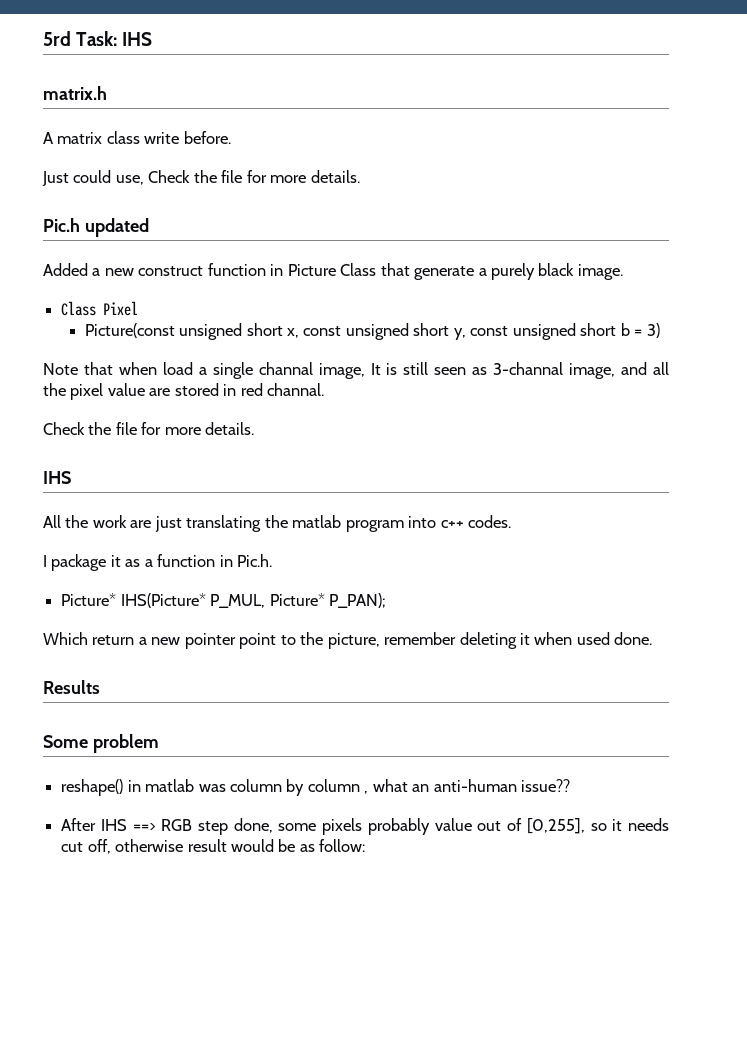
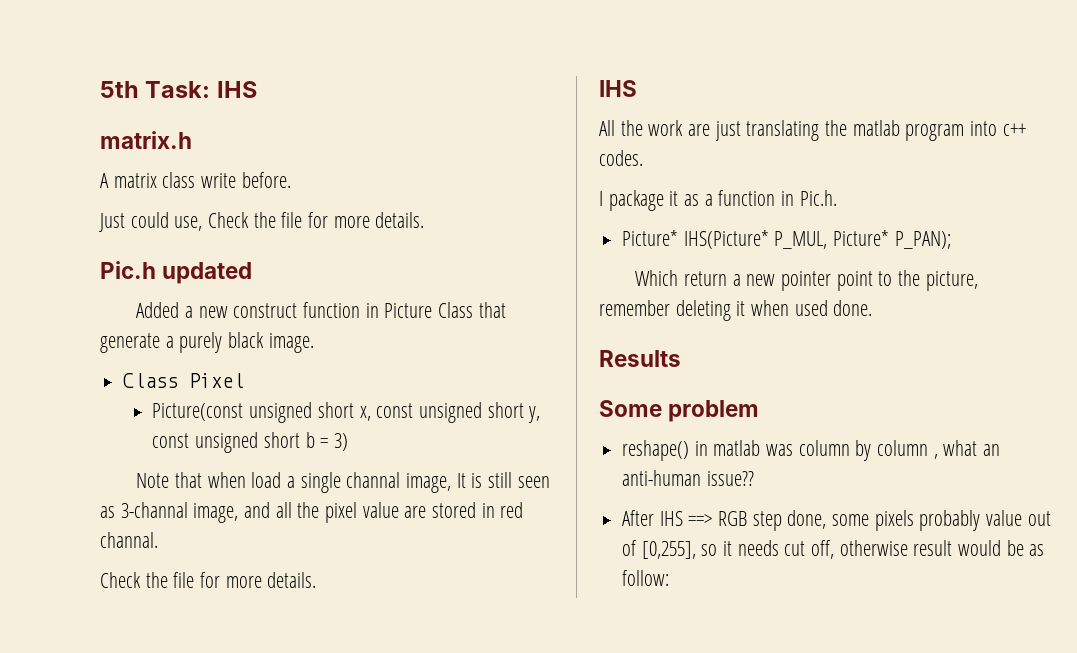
[43,31,71,46] 5rd -> [100,81,139,98] 5th

